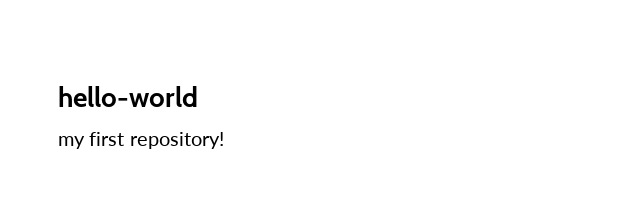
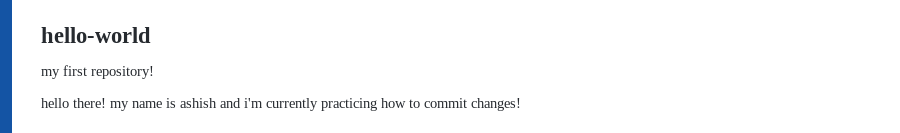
(224, 140) none -> [41,98,521,111] // hello there! my name is ashish and i'm currently practicing how to commit changes!

